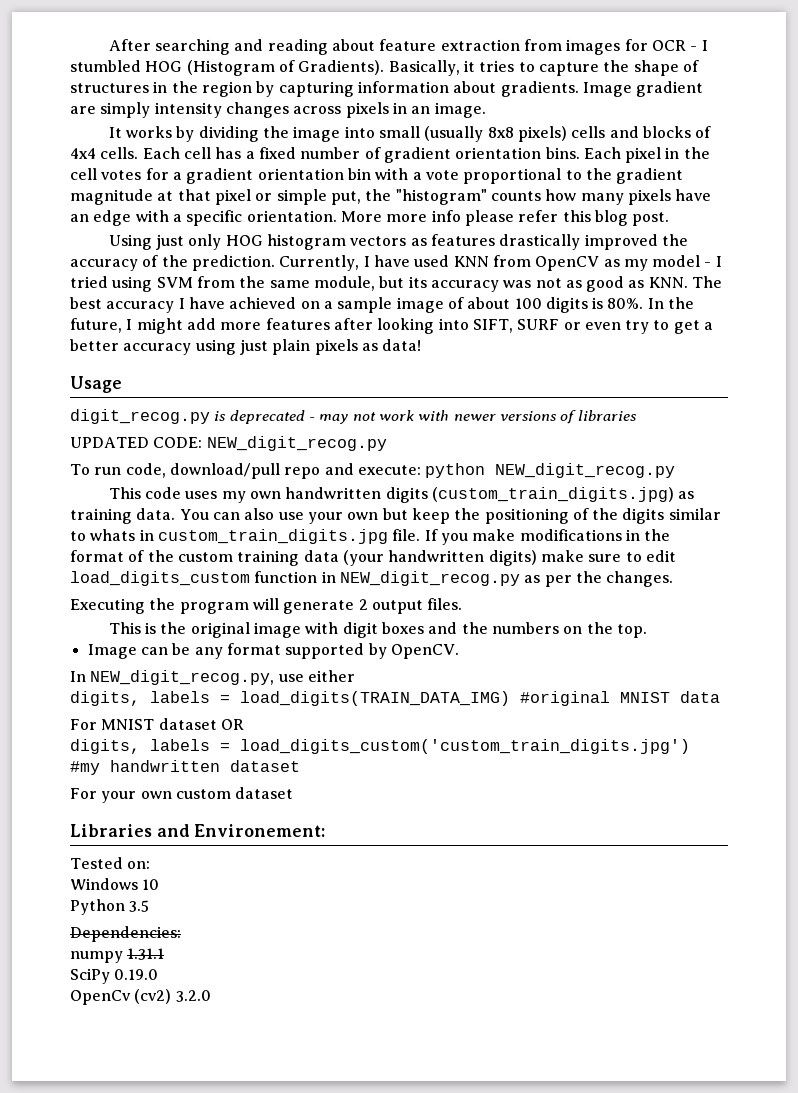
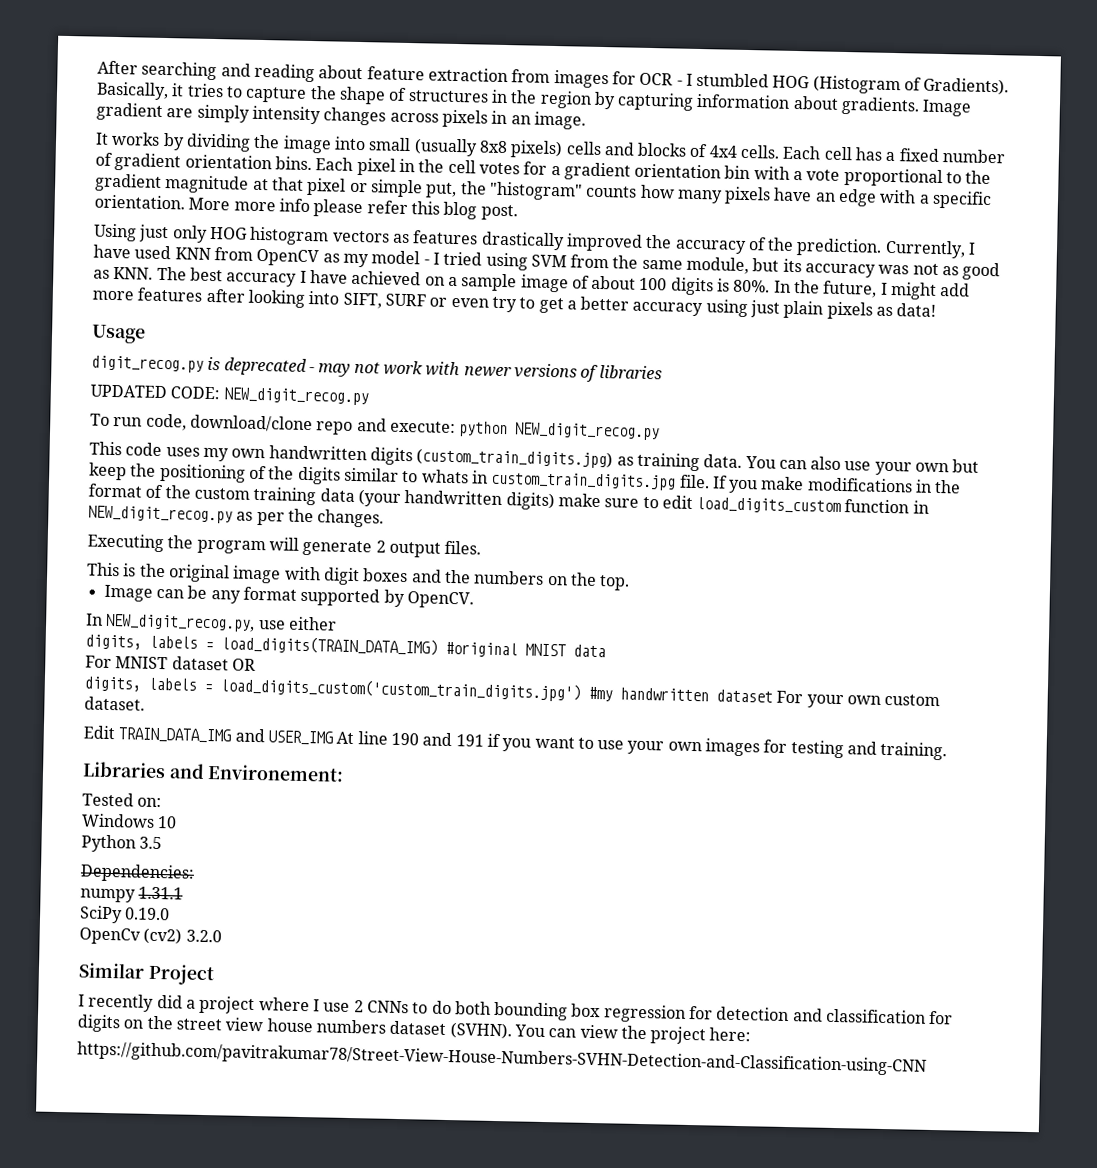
[169,463,280,479] download/pull -> [189,414,313,433] download/clone
(300, 766) // -> (773, 696) none
[235,787,294,799] dataset -> [84,696,145,711] [83,725,948,761] dataset. // Edit TRAIN_DATA_IMG and USER_IMG At line 190 and 191 if you want to use your own images for testing and training.
(211, 996) none -> [78,962,215,986] [78,993,954,1025] [77,1014,752,1045] [77,1041,927,1076] // Similar Project // I recently did a project where I use 2 CNNs to do both bounding box regression for detection and classification for digits on the street view house numbers dataset (SVHN). You can view the project here: // https://github.com/pavitrakumar78/Street-View-House-Numbers-SVHN-Detection-and-Classification-using-CNN

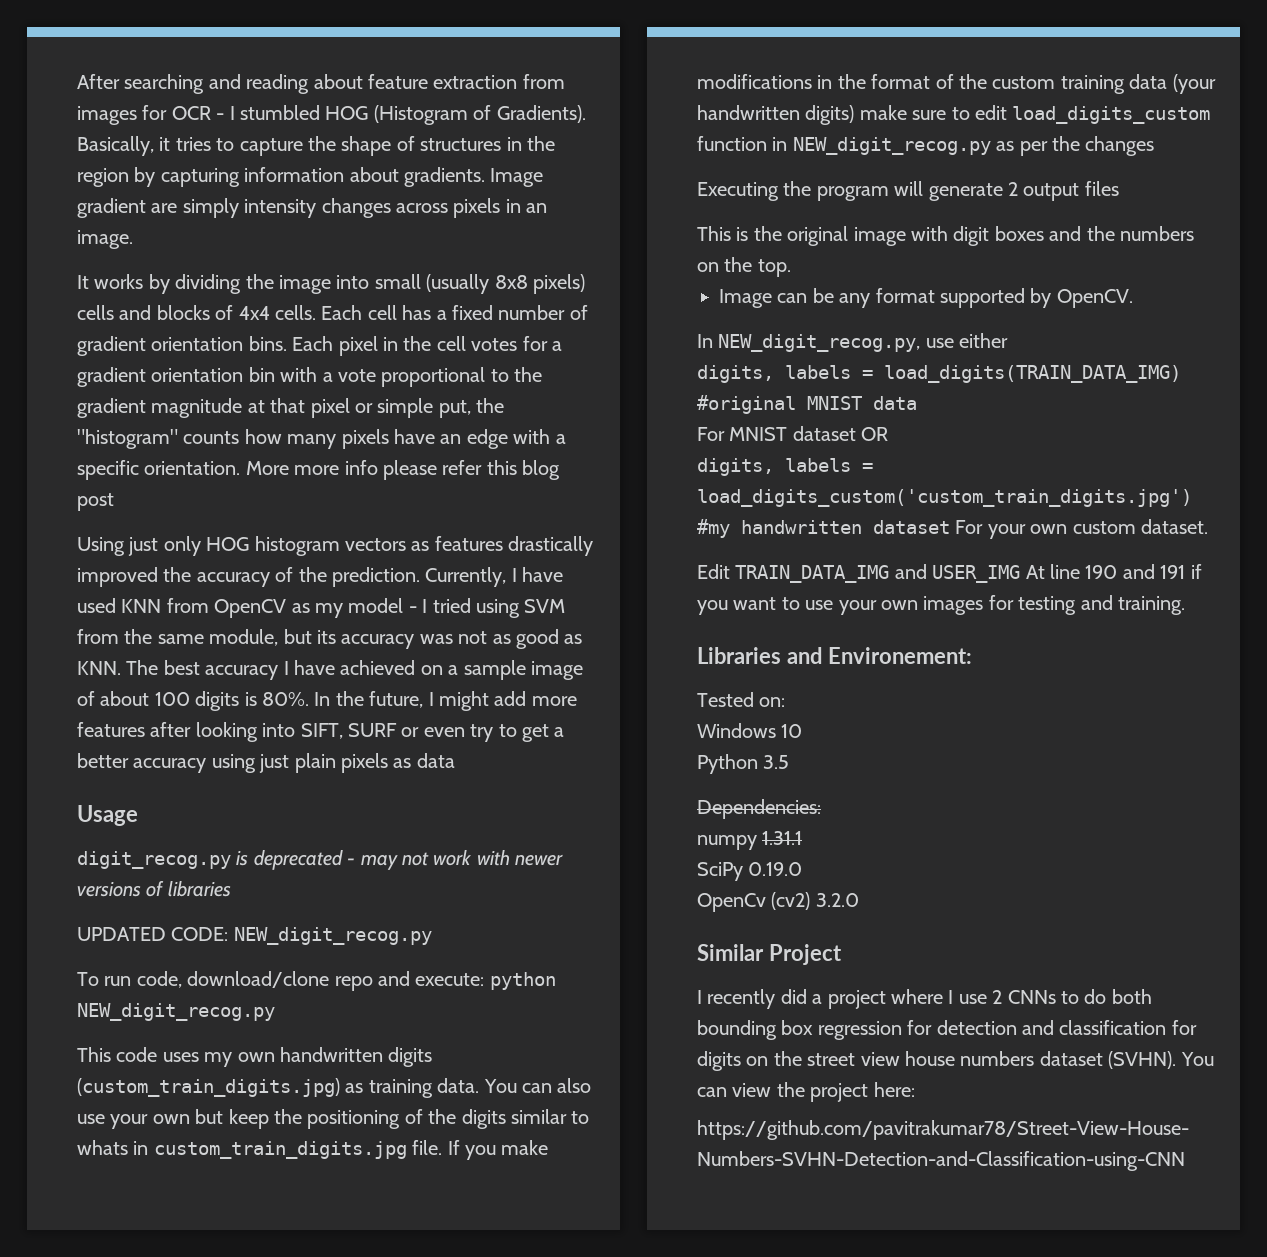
[480,204,518,221] post. -> [77,493,114,511] post
[896,303,937,317] data! -> [416,753,455,768] data
[317,509,385,528] changes. -> [1085,136,1155,156] changes
[444,540,482,555] files. -> [1084,181,1119,196] files

